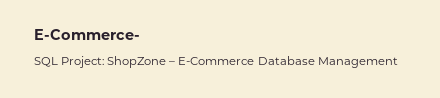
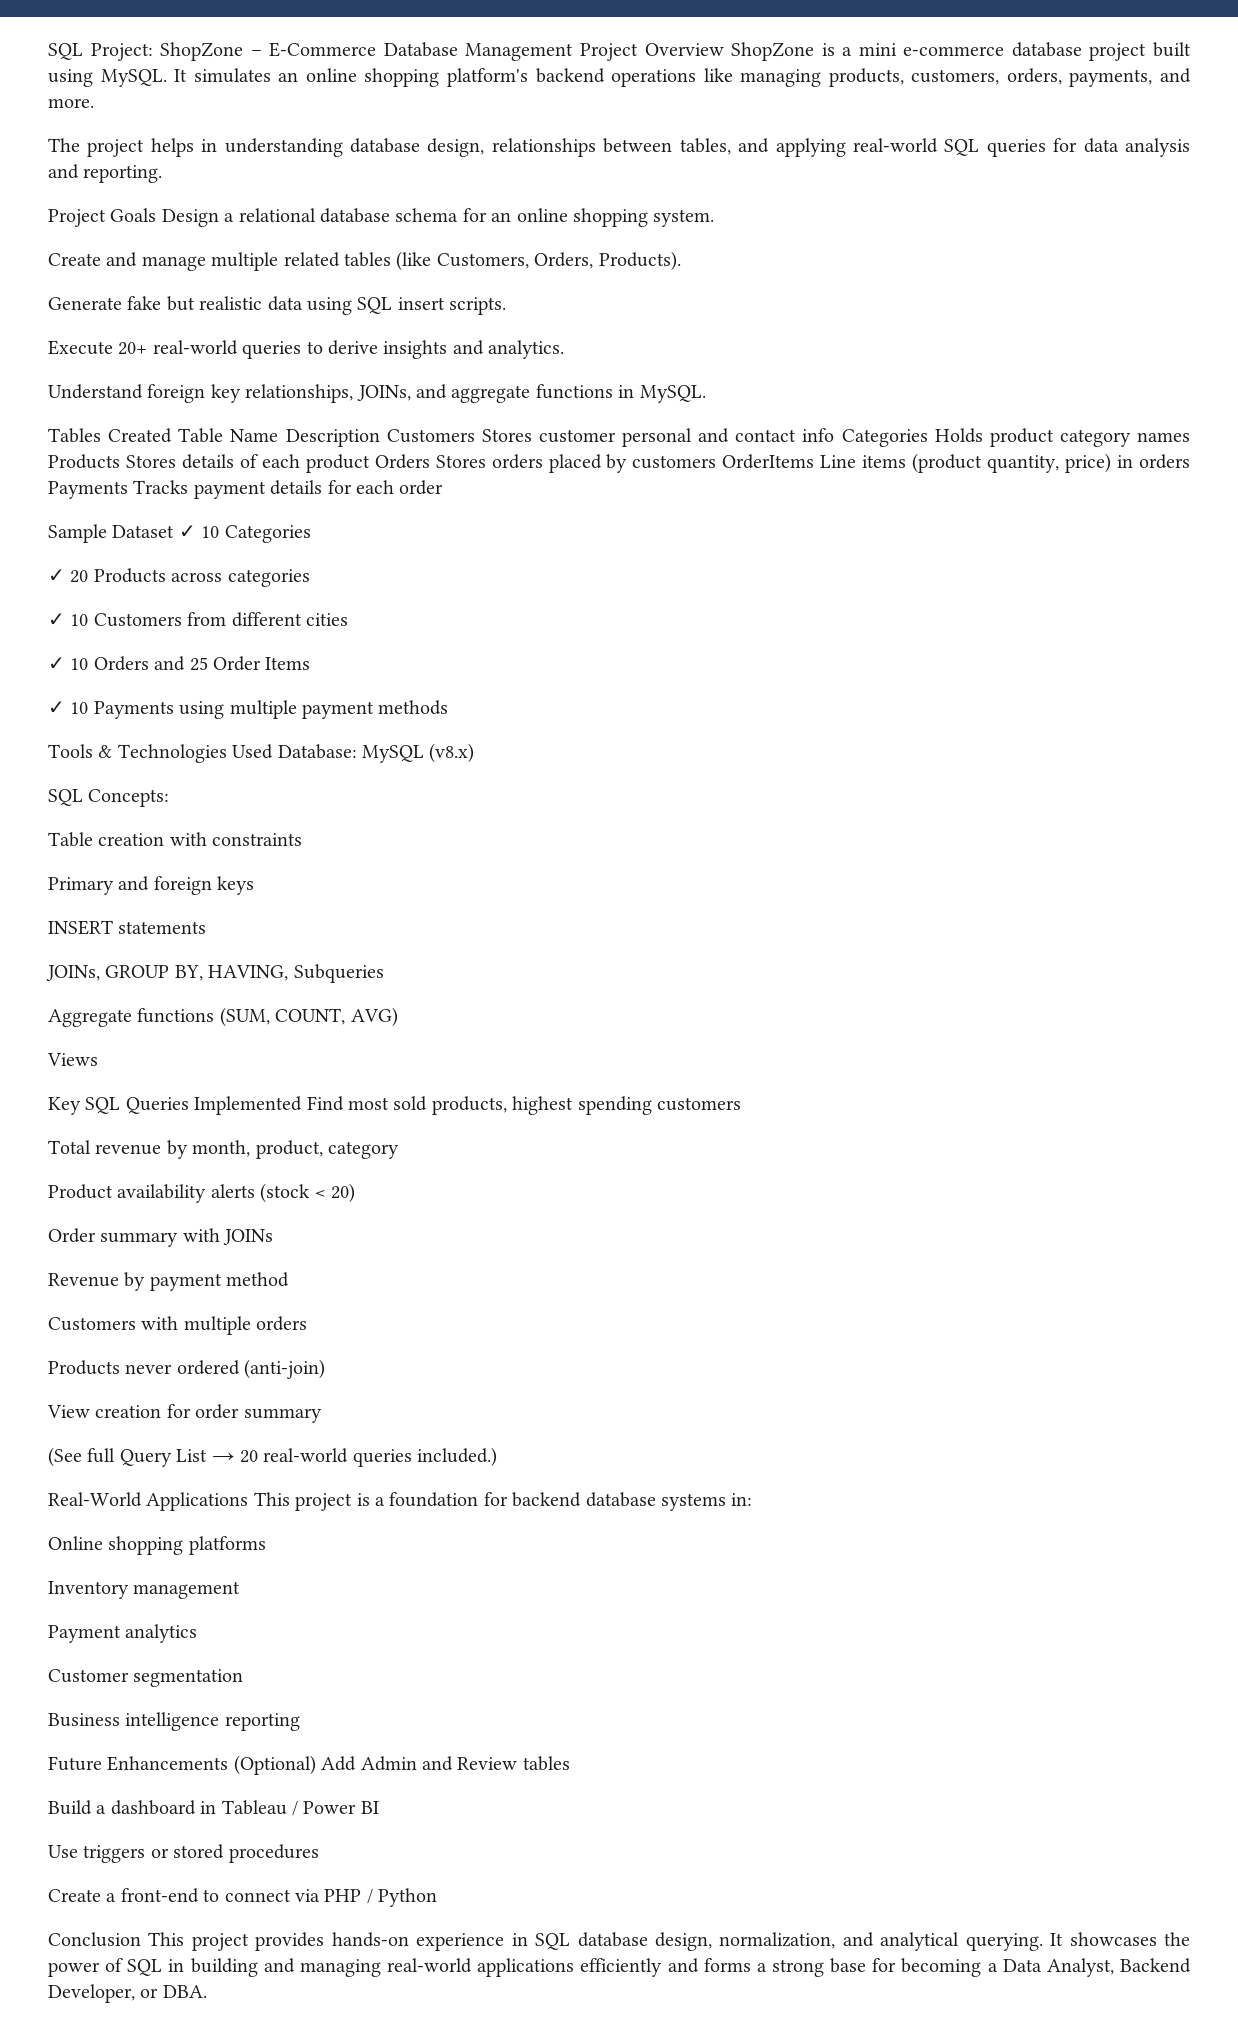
[34,29,140,40] E-Commerce- // -> (48, 51) none
(398, 62) none -> [579,42,1191,61] [48,68,1191,87] [48,98,94,108] [48,138,1190,157] [48,164,163,183] [48,208,715,227] [48,251,681,271] [48,296,507,315] [48,340,565,359] [48,384,706,403] [48,428,1190,447] [48,453,1190,473] [48,480,444,499] [48,524,311,543] [48,568,310,587] [48,612,348,627] [48,656,311,671] [48,700,449,719] [48,743,475,763] [48,789,170,807] [48,832,303,847] [48,876,255,895] [48,920,207,935] [46,964,384,983] [48,1007,398,1027] [47,1053,98,1066] [48,1096,741,1115] [48,1140,399,1159] [48,1183,355,1203] [48,1228,274,1247] [48,1272,290,1291] [48,1316,308,1335] [48,1359,326,1379] [47,1404,322,1423] [48,1447,498,1467] [48,1492,753,1511] [48,1536,266,1555] [48,1581,241,1599] [48,1624,198,1643] [48,1669,244,1687] [48,1712,300,1731] [48,1755,570,1775] [48,1800,379,1816] [48,1844,319,1863] [48,1888,438,1907] [48,1932,1190,1951] [48,1958,1191,1977] [48,1984,207,2003] Project Overview ShopZone is a mini e-commerce database project built using MySQL. It simulates an online shopping platform's backend operations like managing products, customers, orders, payments, and more. // The project helps in understanding database design, relationships between tables, and applying real-world SQL queries for data analysis and reporting. // Project Goals Design a relational database schema for an online shopping system. // Create and manage multiple related tables (like Customers, Orders, Products). // Generate fake but realistic data using SQL insert scripts. // Execute 20+ real-world queries to derive insights and analytics. // Understand foreign key relationships, JOINs, and aggregate functions in MySQL. // Tables Created Table Name Description Customers Stores customer personal and contact info Categories Holds product category names Products Stores details of each product Orders Stores orders placed by customers OrderItems Line items (product quantity, price) in orders Payments Tracks payment details for each order // Sample Dataset ✓ 10 Categories // ✓ 20 Products across categories // ✓ 10 Customers from different cities // ✓ 10 Orders and 25 Order Items // ✓ 10 Payments using multiple payment methods // Tools & Technologies Used Database: MySQL (v8.x) // SQL Concepts: // Table creation with constraints // Primary and foreign keys // INSERT statements // JOINs, GROUP BY, HAVING, Subqueries // Aggregate functions (SUM, COUNT, AVG) // Views // Key SQL Queries Implemented Find most sold products, highest spending customers // Total revenue by month, product, category // Product availability alerts (stock < 20) // Order summary with JOINs // Revenue by payment method // Customers with multiple orders // Products never ordered (anti-join) // View creation for order summary // (See full Query List → 20 real-world queries included.) // Real-World Applications This project is a foundation for backend database systems in: // Online shopping platforms // Inventory management // Payment analytics // Customer segmentation // Business intelligence reporting // Future Enhancements (Optional) Add Admin and Review tables // Build a dashboard in Tableau / Power BI // Use triggers or stored procedures // Create a front-end to connect via PHP / Python // Conclusion This project provides hands-on experience in SQL database design, normalization, and analytical querying. It showcases the power of SQL in building and managing real-world applications efficiently and forms a strong base for becoming a Data Analyst, Backend Developer, or DBA.

